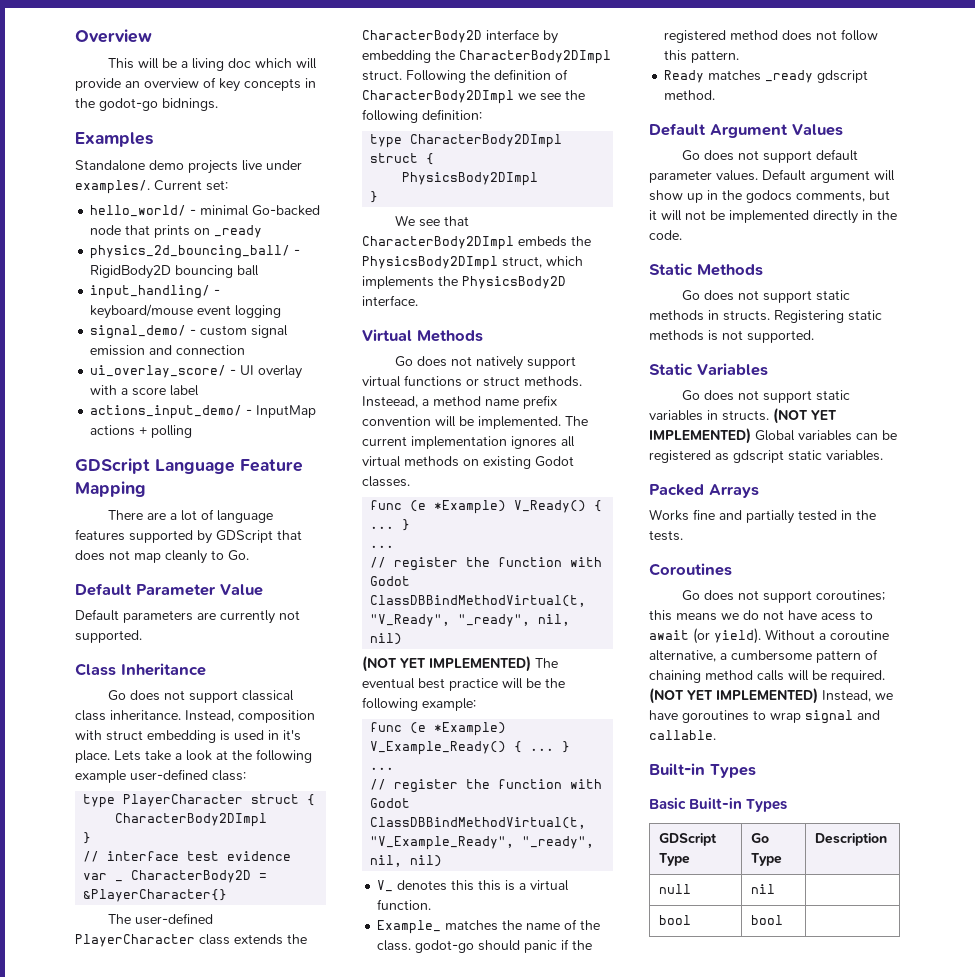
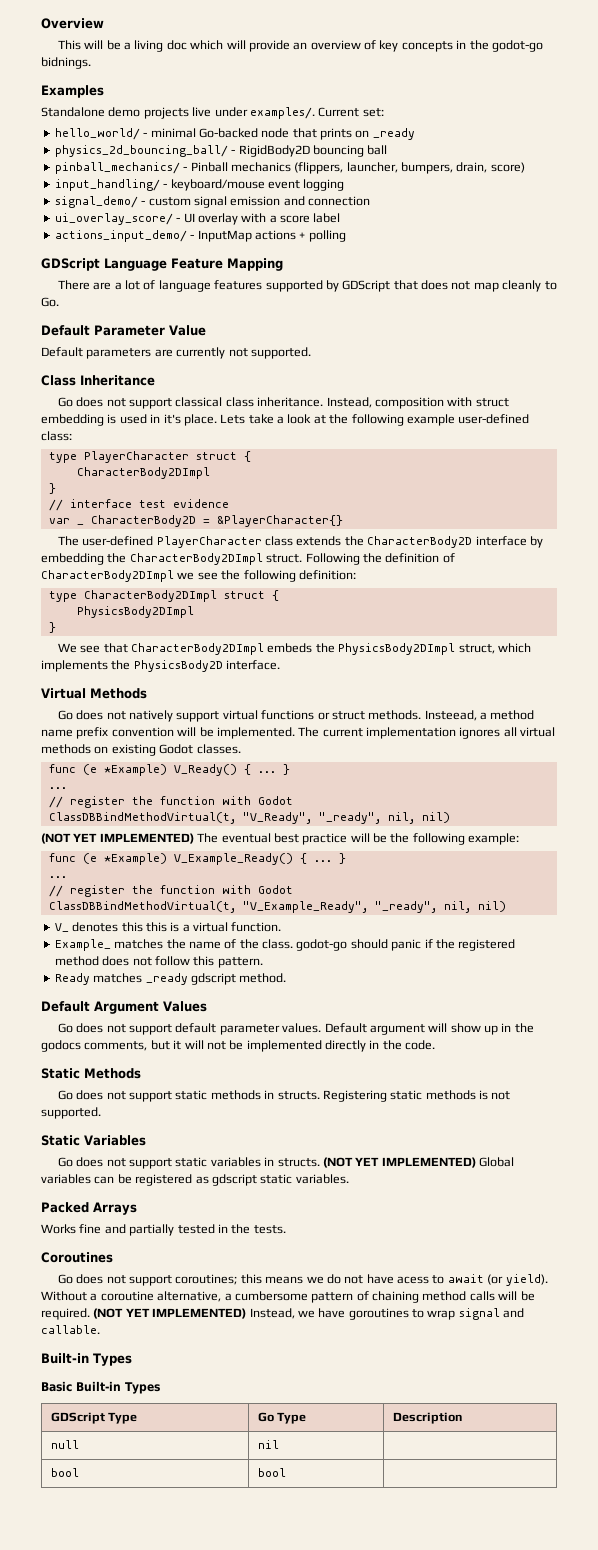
(260, 270) none -> [54,162,525,174] // pinball_mechanics/ - Pinball mechanics (flippers, launcher, bumpers, drain, score)

